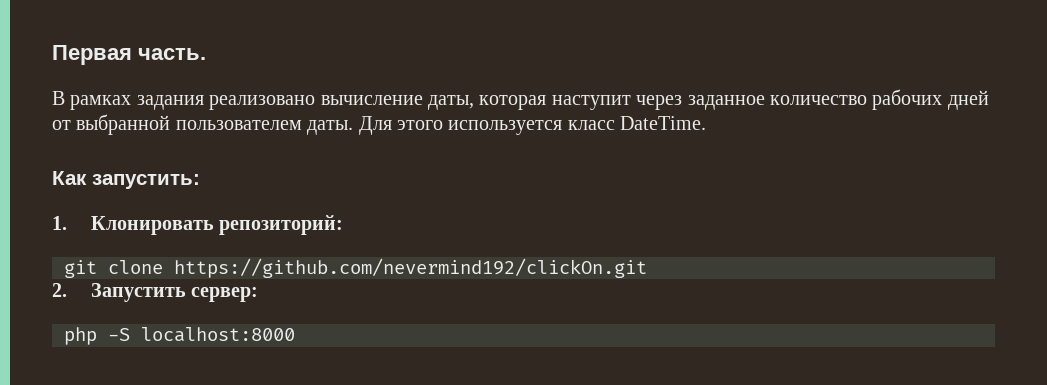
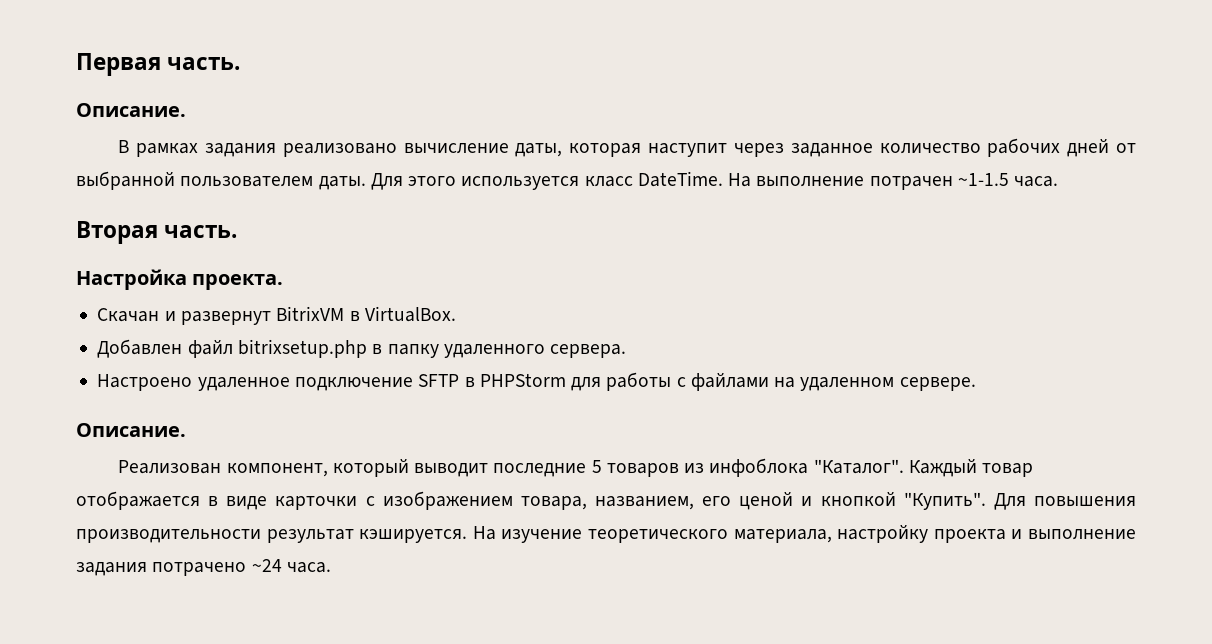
(206, 54) none -> [76,103,186,117] // Описание.
[52,171,200,189] [52,215,344,235] [64,258,647,278] [52,283,259,302] [64,327,295,345] // Как запустить: // 1. Клонировать репозиторий: // git clone https://github.com/nevermind192/clickOn.git // 2. Запустить сервер: // php -S localhost:8000 -> [728,173,1059,190] [76,221,238,244] [76,269,284,290] [97,306,456,325] [97,339,627,358] [97,372,976,391] [76,423,186,437] [118,458,1034,477] [76,491,1136,510] [76,524,1136,543] [76,559,331,576] На выполнение потрачен ~1-1.5 часа. // Вторая часть. // Настройка проекта. // Скачан и развернут BitrixVM в VirtualBox. // Добавлен файл bitrixsetup.php в папку удаленного сервера. // Настроено удаленное подключение SFTP в PHPStorm для работы с файлами на удаленном сервере. // Описание. // Реализован компонент, который выводит последние 5 товаров из инфоблока "Каталог". Каждый товар отображается в виде карточки с изображением товара, названием, его ценой и кнопкой "Купить". Для повышения производительности результат кэшируется. На изучение теоретического материала, настройку проекта и выполнение задания потрачено ~24 часа.

